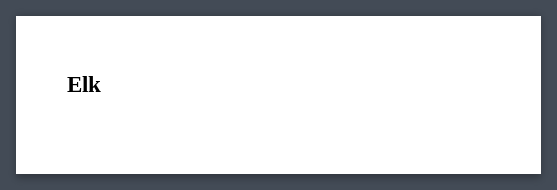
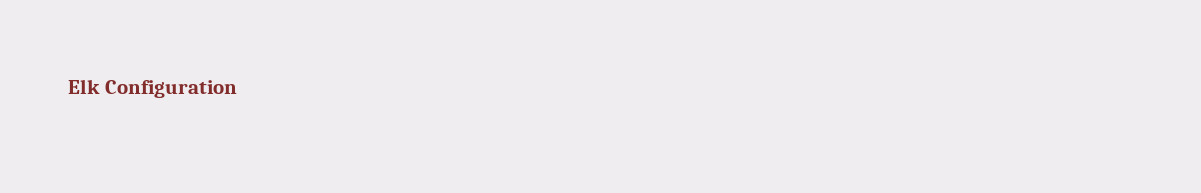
(101, 84) none -> [104,80,237,98] Configuration

